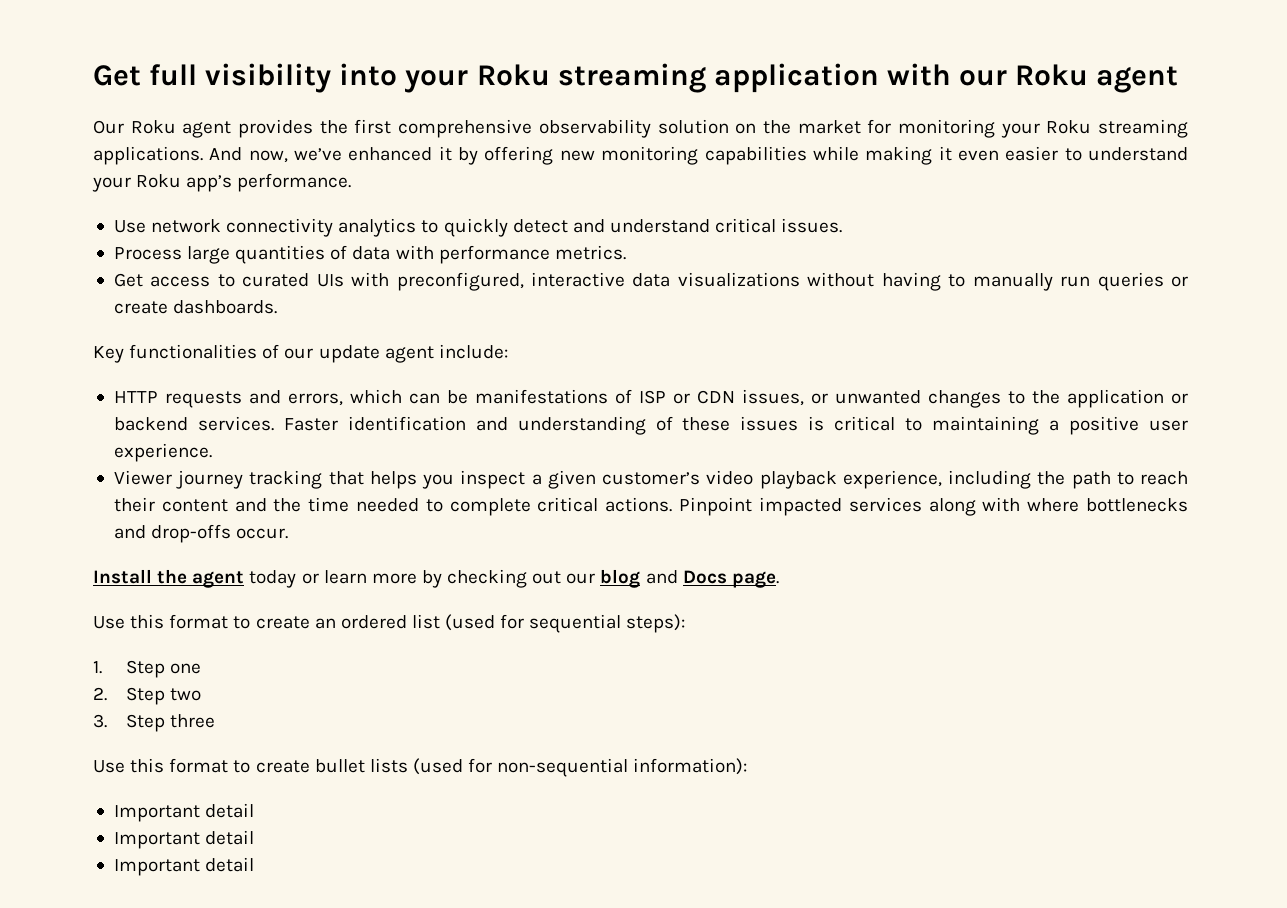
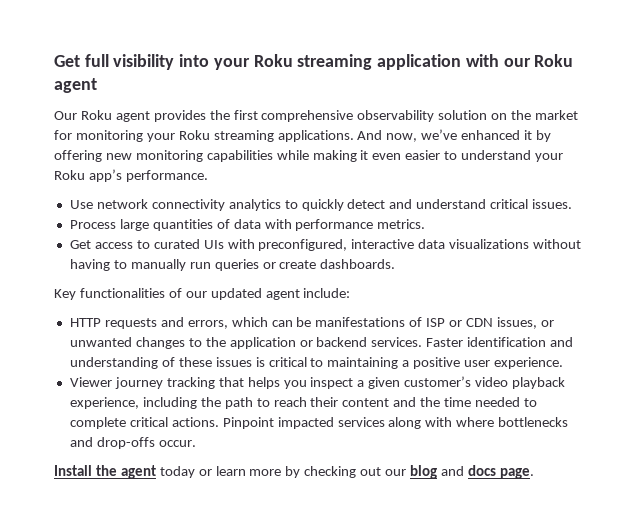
[318,345,380,363] update -> [210,288,262,300] updated
[682,570,727,584] Docs -> [467,465,496,476] docs
[93,614,686,633] [93,660,202,678] [93,687,202,705] [93,714,216,732] [93,758,748,777] [113,803,255,822] [113,830,255,849] [113,857,255,876] // Use this format to create an ordered list (used for sequential steps): // 1. Step one // 2. Step two // 3. Step three // Use this format to create bullet lists (used for non-sequential information): // Important detail // Important detail // Important detail -> (534, 473) none

